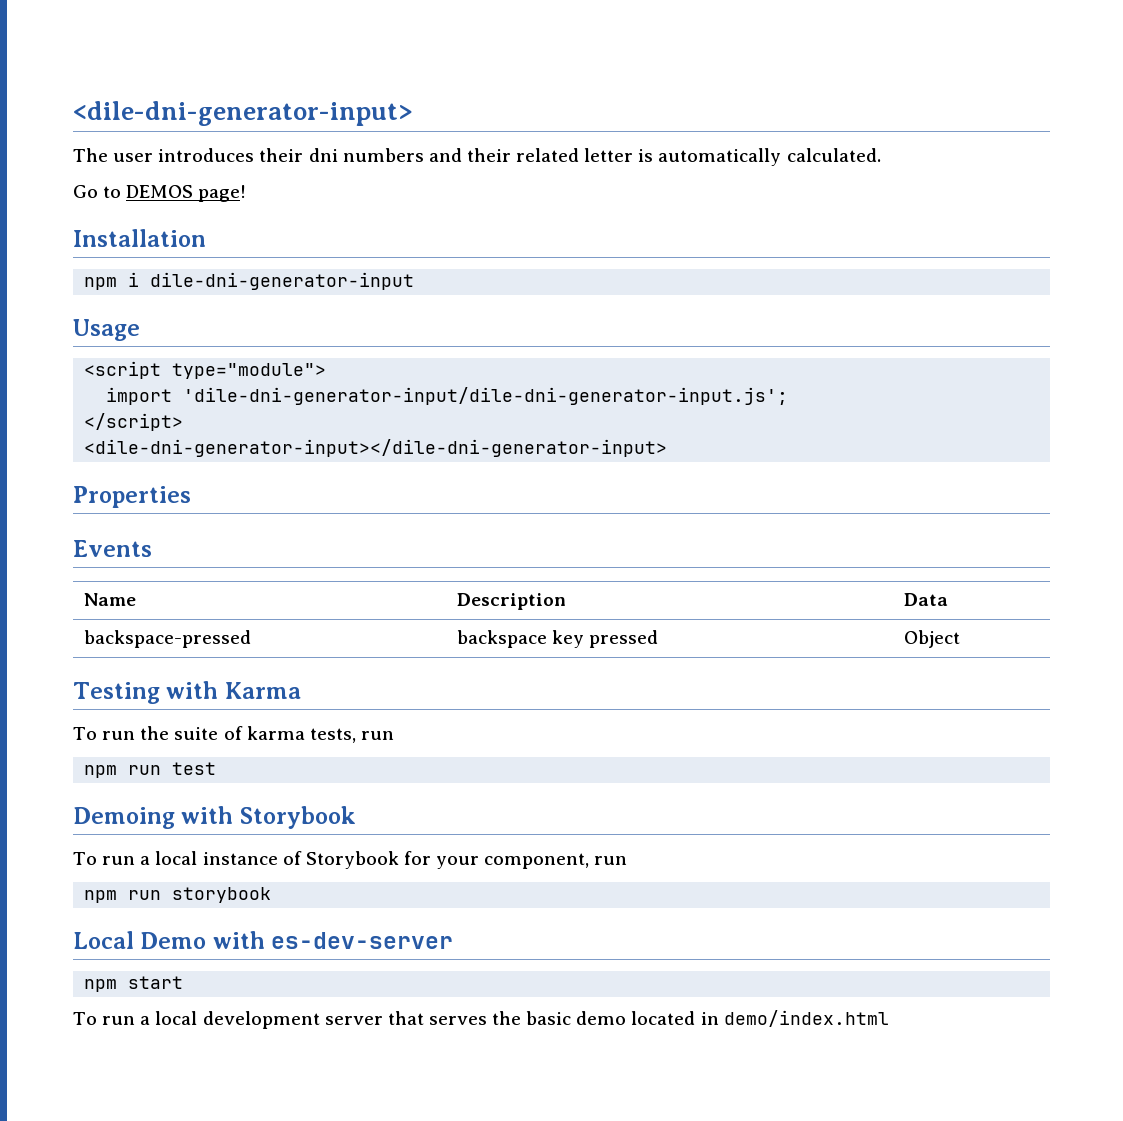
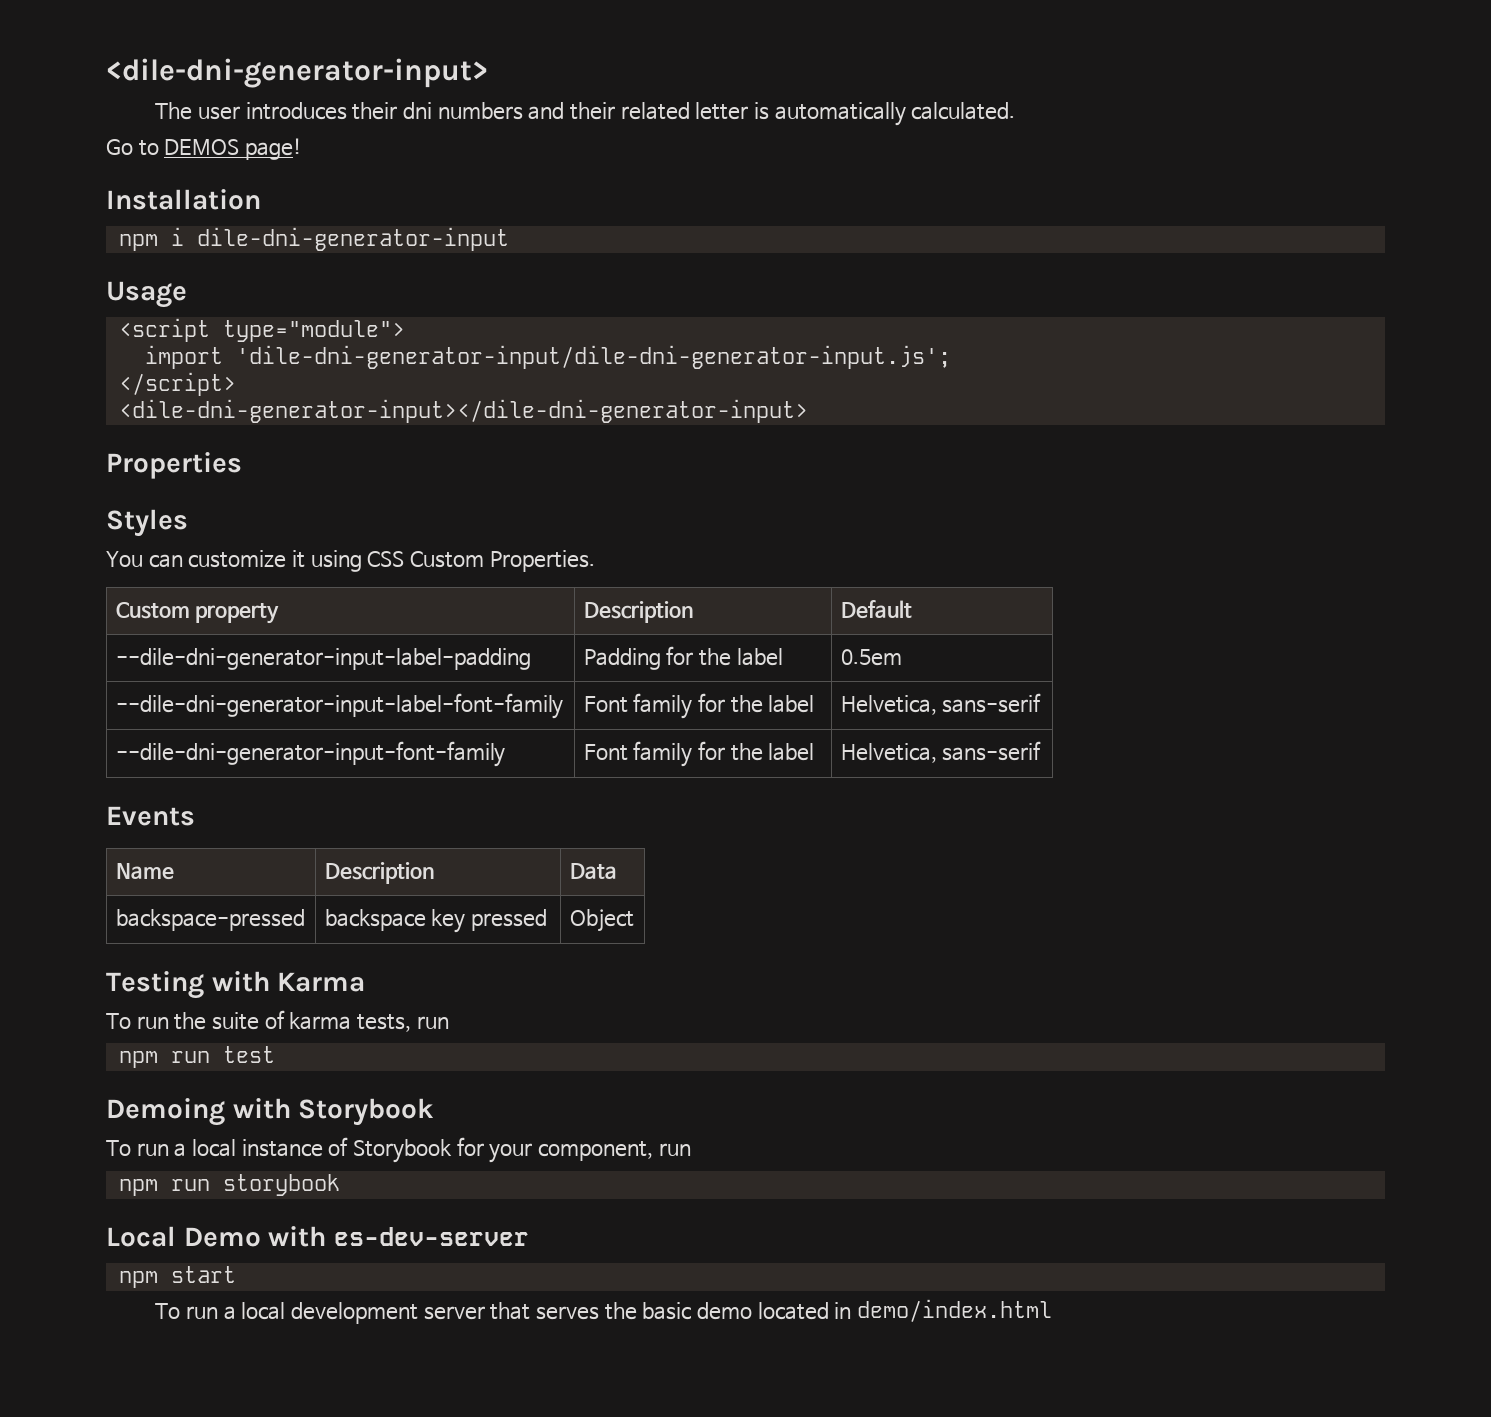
(191, 497) none -> [106,509,188,537] [106,550,595,572] [115,602,280,624] [583,601,693,623] [840,600,912,619] [115,648,531,670] [583,646,783,670] [840,649,902,666] [115,693,564,719] [583,693,815,719] [840,693,1042,715] [115,741,506,767] [583,741,815,767] [840,741,1042,763] // Styles // You can customize it using CSS Custom Properties. // Custom property | Description | Default // --dile-dni-generator-input-label-padding | Padding for the label | 0.5em // --dile-dni-generator-input-label-font-family | Font family for the label | Helvetica, sans-serif // --dile-dni-generator-input-font-family | Font family for the label | Helvetica, sans-serif

